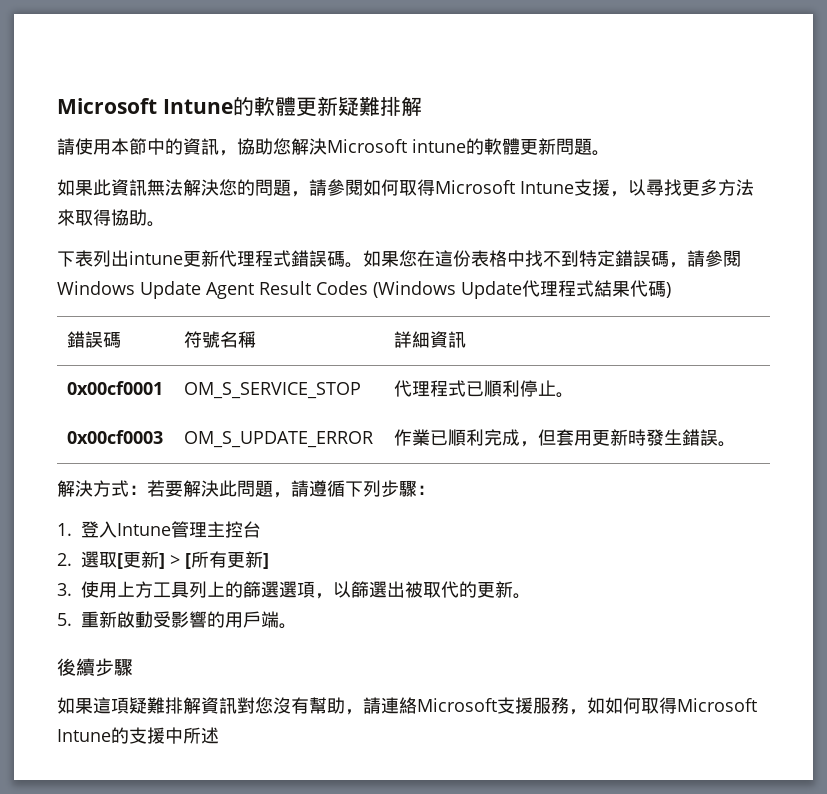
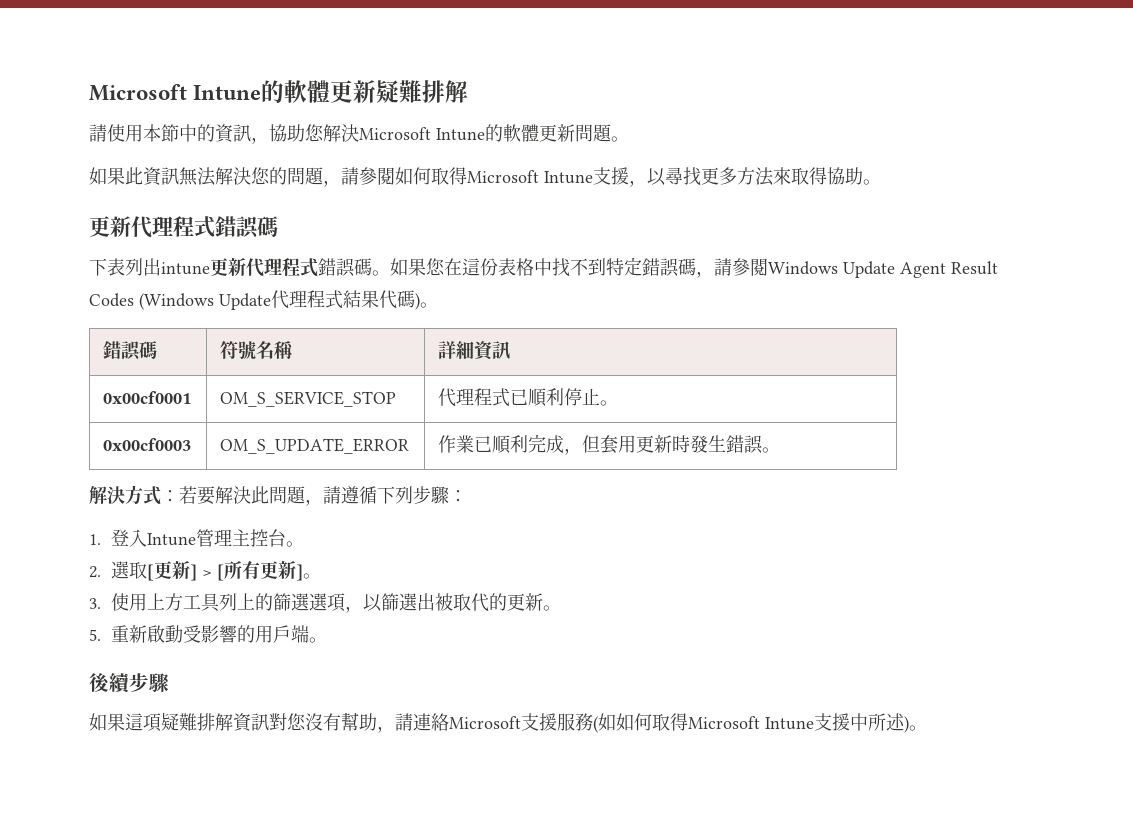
[412,139,466,153] intune -> [436,128,485,141] Intune
(165, 224) none -> [89,216,278,238] // 更新代理程式錯誤碼
(671, 290) none -> [420,302,438,308] 。
(261, 529) none -> [286,541,305,547] 。
(269, 561) none -> [303,573,322,579] 。
[569,709,587,715] ， -> [593,716,598,733] (
[111,727,129,744] 的 -> (814, 723) none
(219, 735) none -> [904,716,927,733] )。

